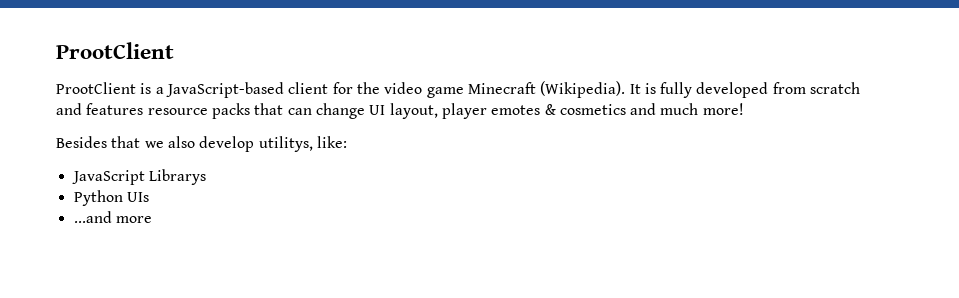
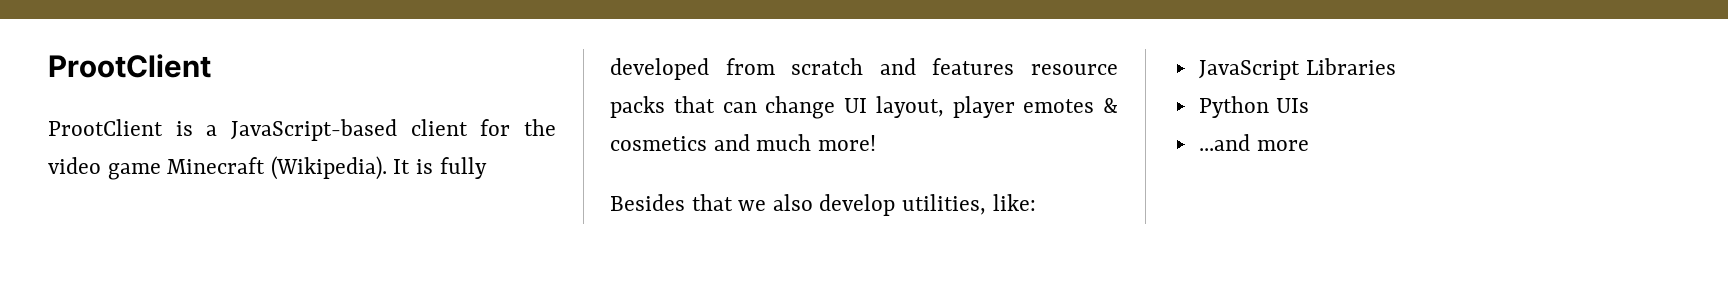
[258,136,313,152] utilitys, -> [902,194,987,215] utilities,
[148,169,206,185] Librarys -> [1305,58,1396,75] Libraries

